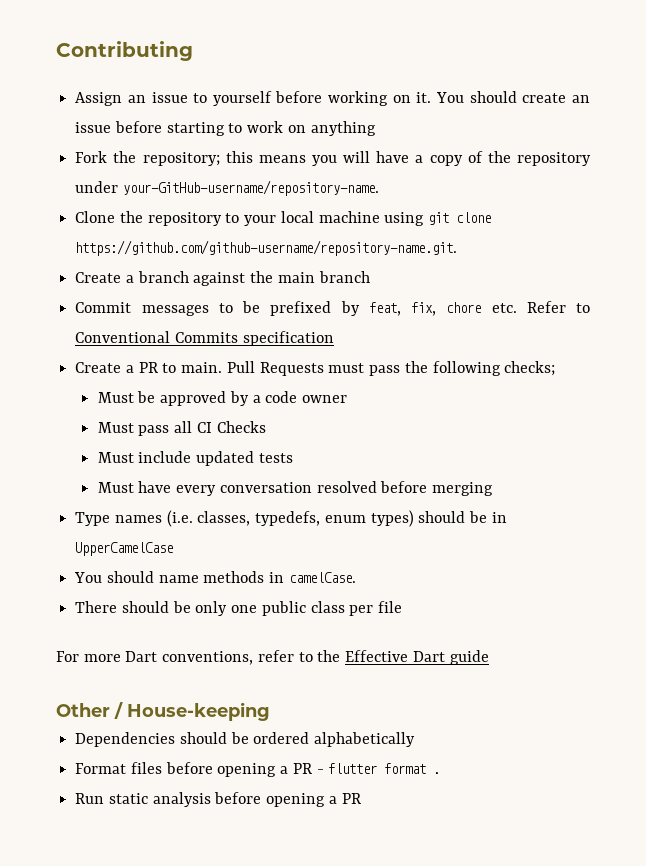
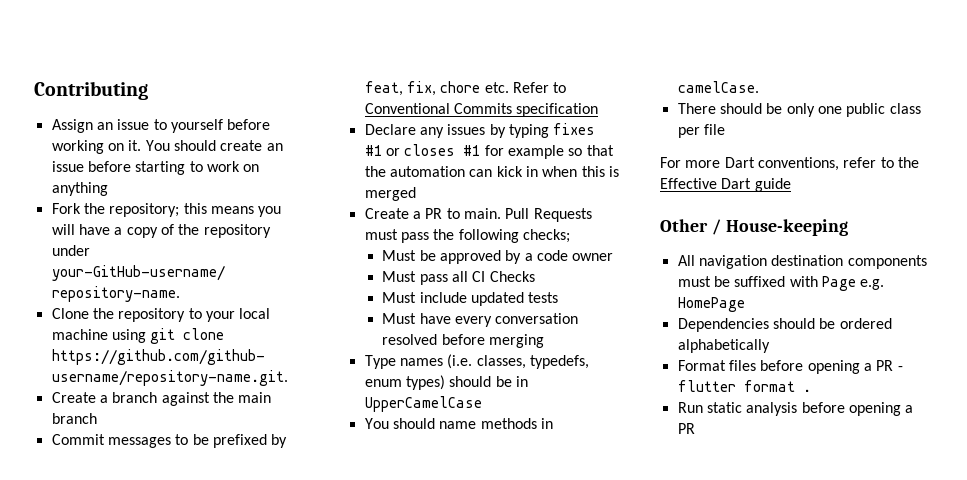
(334, 338) none -> [364,123,596,138] [364,144,614,159] [364,166,619,177] [364,187,416,201] // Declare any issues by typing fixes #1 or closes #1 for example so that the automation can kick in when this is merged
(270, 711) none -> [677,255,927,269] [677,276,885,291] [677,297,745,312] // All navigation destination components must be suffixed with Page e.g. HomePage

